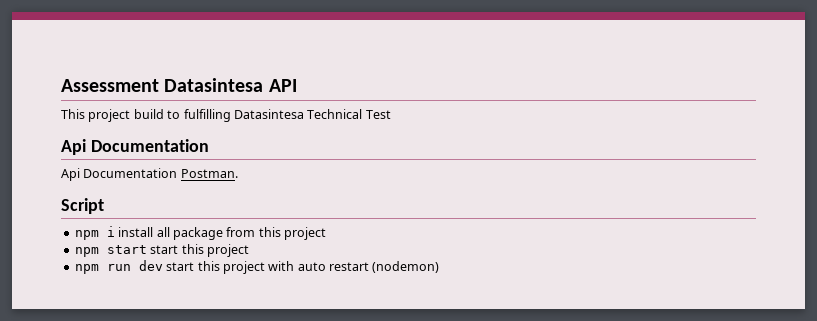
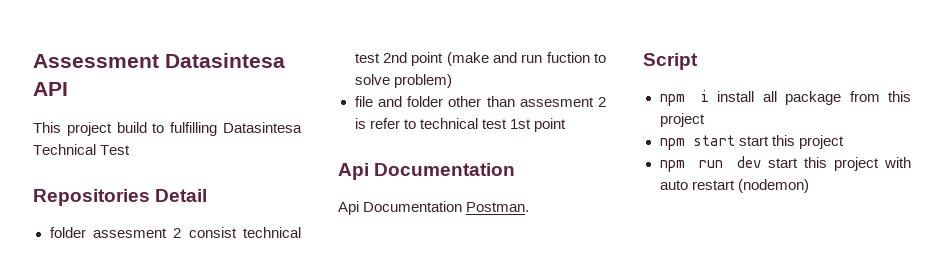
(391, 114) none -> [33,189,208,206] [49,227,301,238] [354,52,606,66] [354,74,452,88] [354,96,606,107] [354,118,566,132] // Repositories Detail // folder assesment 2 consist technical test 2nd point (make and run fuction to solve problem) // file and folder other than assesment 2 is refer to technical test 1st point

